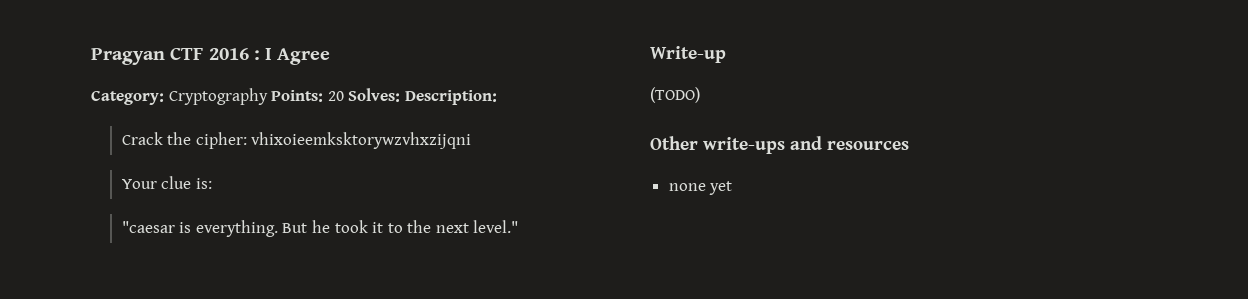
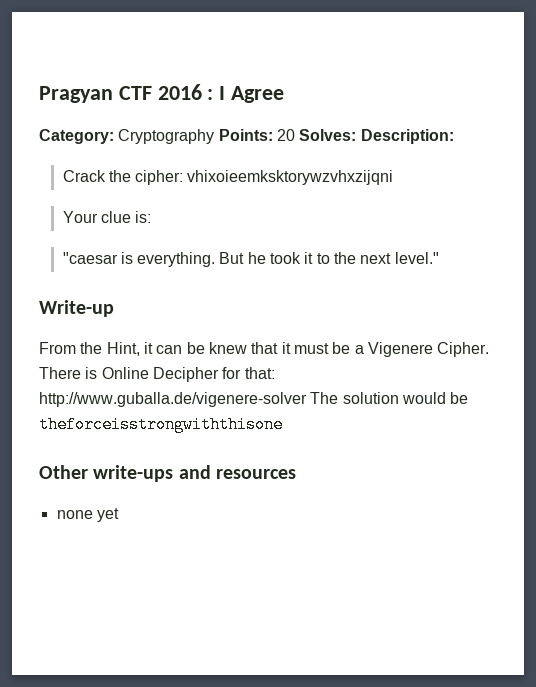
[650,87,700,103] (TODO) -> [39,342,490,357] [39,367,275,382] [39,392,469,407] [39,416,283,433] From the Hint, it can be knew that it must be a Vigenere Cipher. There is Online Decipher for that: http://www.guballa.de/vigenere-solver The solution would be theforceisstrongwiththisone

